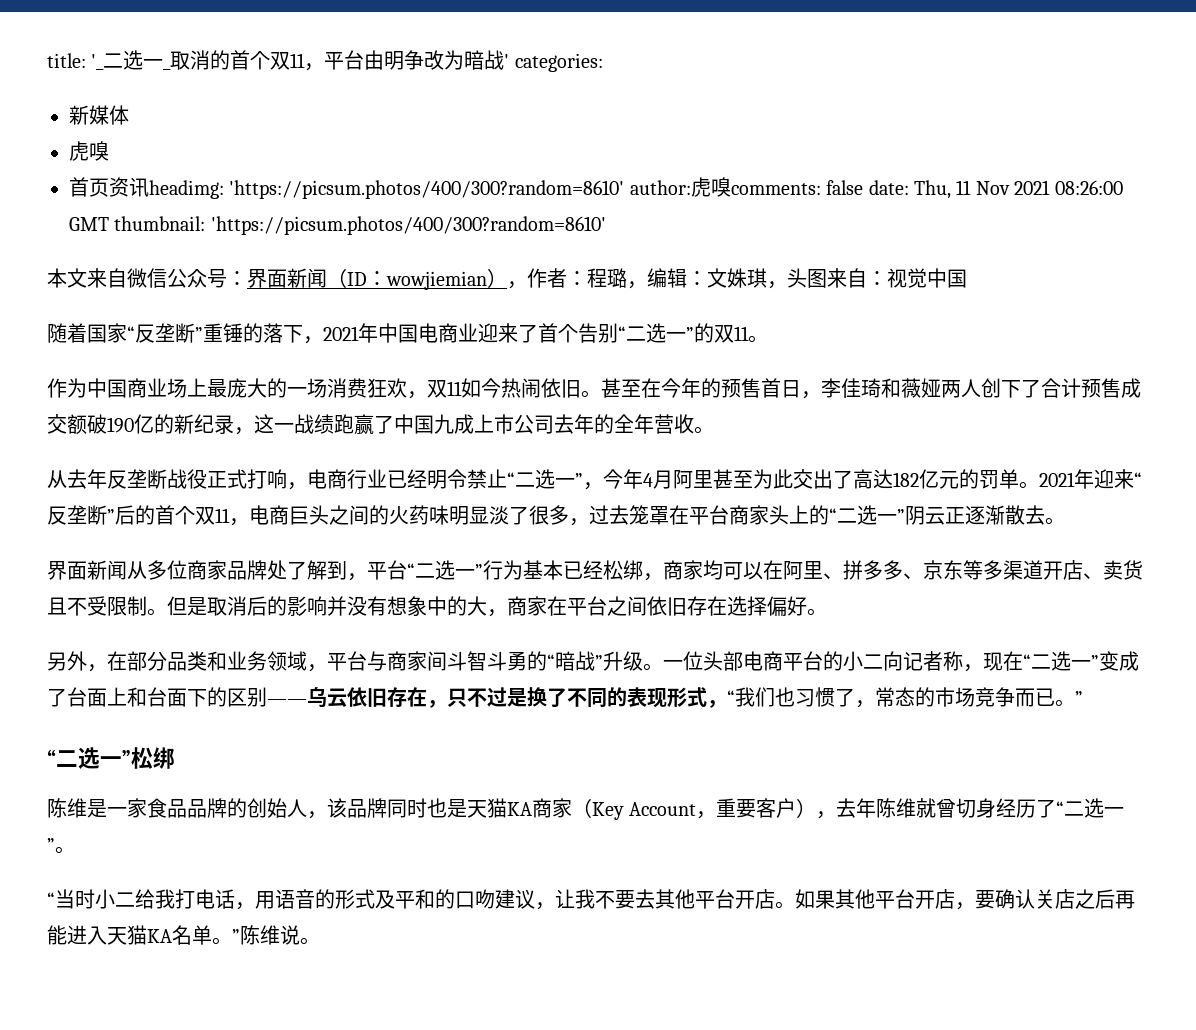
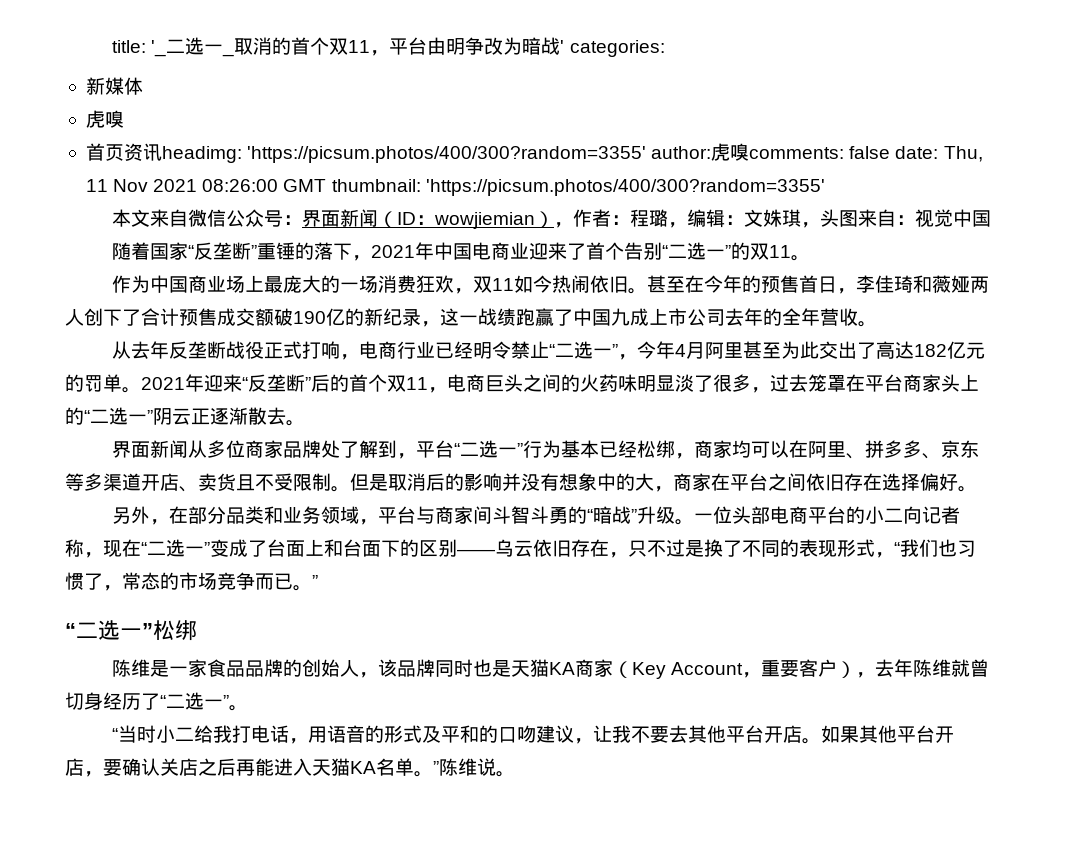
[229,180,625,199] 'https://picsum.photos/400/300?random=8610' -> [247,146,647,163] 'https://picsum.photos/400/300?random=3355'
[210,216,606,235] 'https://picsum.photos/400/300?random=8610' -> [425,179,825,196] 'https://picsum.photos/400/300?random=3355'

